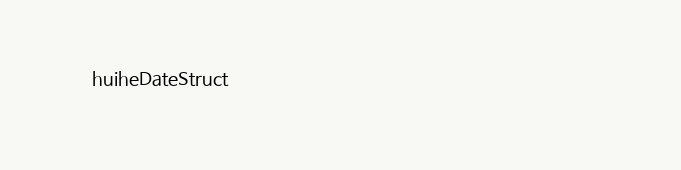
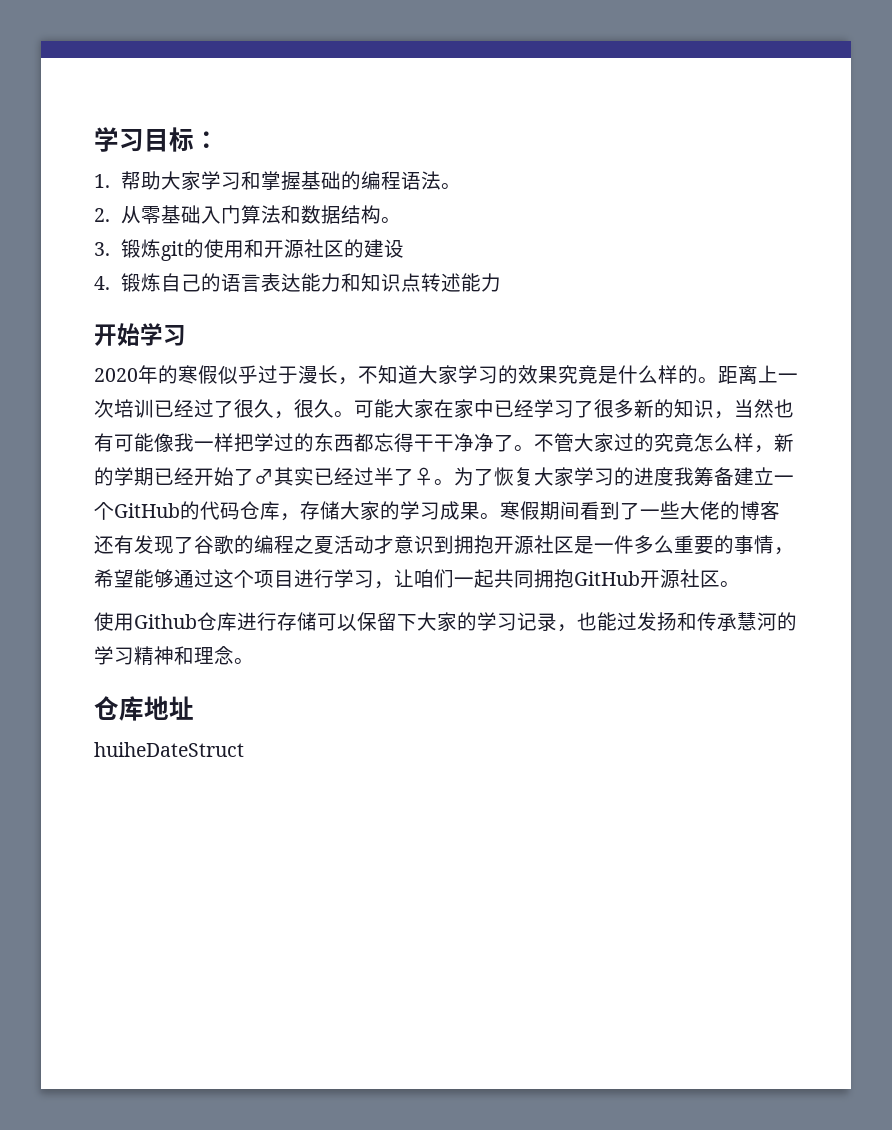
(92, 79) none -> [94,127,219,152] [94,171,462,191] [94,205,402,224] [94,239,405,261] [94,273,502,292] [94,323,186,346] [94,365,798,385] [94,399,794,419] [94,433,794,453] [94,467,794,487] [94,501,780,521] [94,535,794,555] [94,569,740,589] [94,612,797,632] [94,646,254,665] [94,696,194,721] 学习目标： // 1.帮助大家学习和掌握基础的编程语法。 // 2.从零基础入门算法和数据结构。 // 3.锻炼git的使用和开源社区的建设 // 4.锻炼自己的语言表达能力和知识点转述能力 // 开始学习 // 2020年的寒假似乎过于漫长，不知道大家学习的效果究竟是什么样的。距离上一次培训已经过了很久，很久。可能大家在家中已经学习了很多新的知识，当然也有可能像我一样把学过的东西都忘得干干净净了。不管大家过的究竟怎么样，新的学期已经开始了♂其实已经过半了♀。为了恢复大家学习的进度我筹备建立一个GitHub的代码仓库，存储大家的学习成果。寒假期间看到了一些大佬的博客还有发现了谷歌的编程之夏活动才意识到拥抱开源社区是一件多么重要的事情，希望能够通过这个项目进行学习，让咱们一起共同拥抱GitHub开源社区。 // 使用Github仓库进行存储可以保留下大家的学习记录，也能过发扬和传承慧河的学习精神和理念。 // 仓库地址 //

